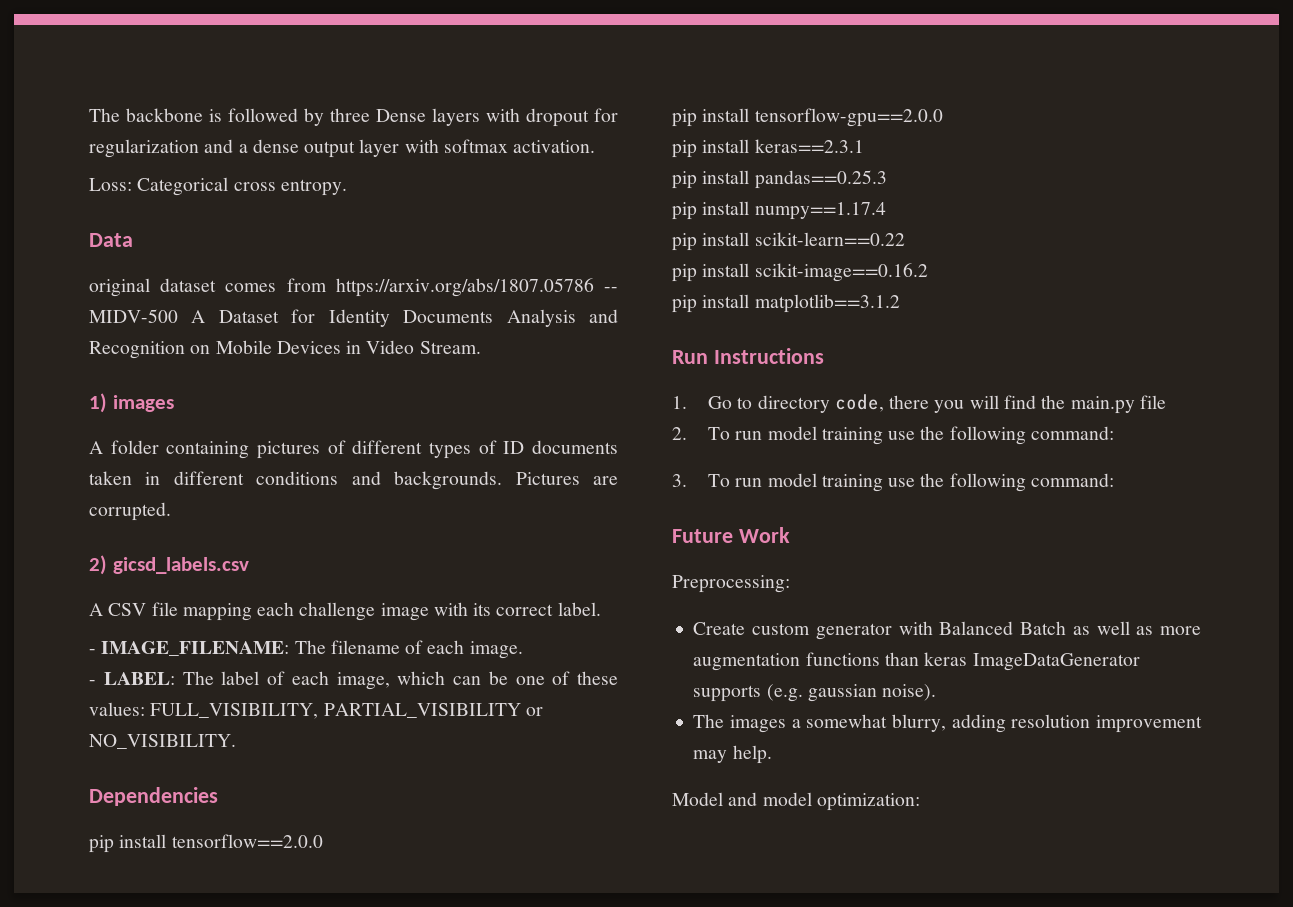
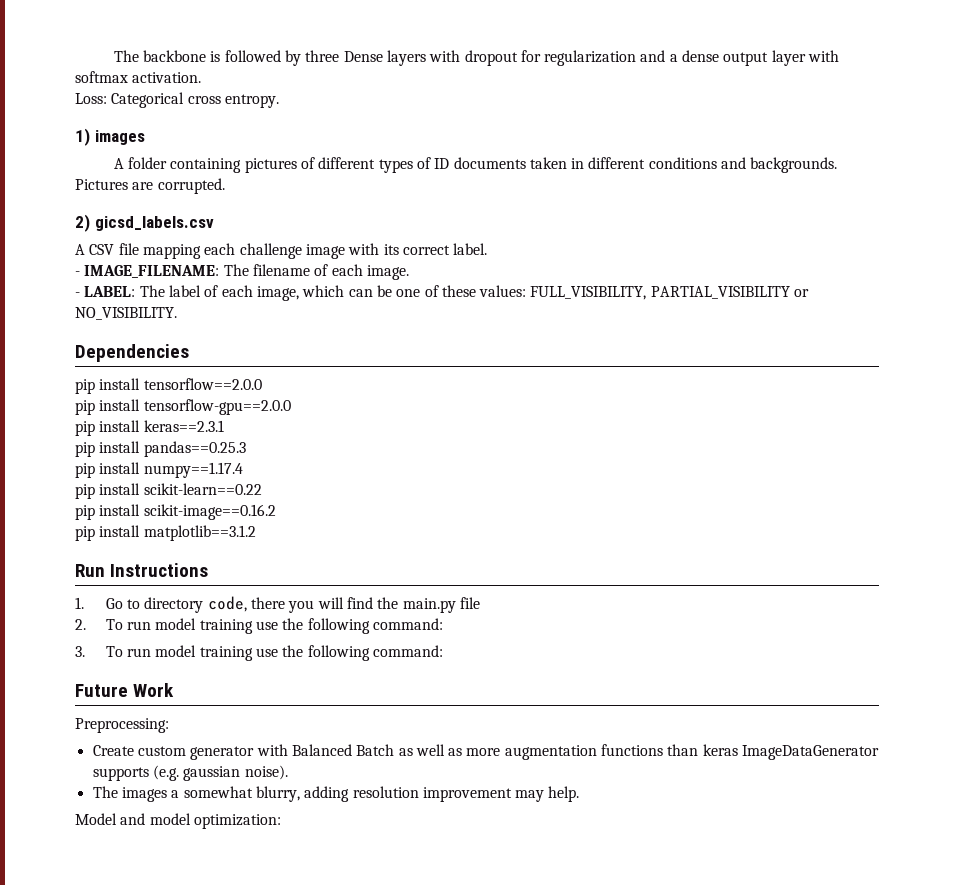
[89,233,133,247] [89,278,618,297] [89,309,618,327] [89,340,481,359] // Data // original dataset comes from https://arxiv.org/abs/1807.05786 -- MIDV-500 A Dataset for Identity Documents Analysis and Recognition on Mobile Devices in Video Stream. -> (279, 101) none

